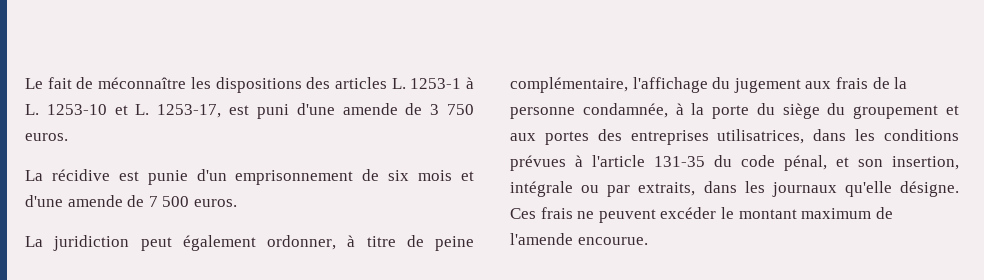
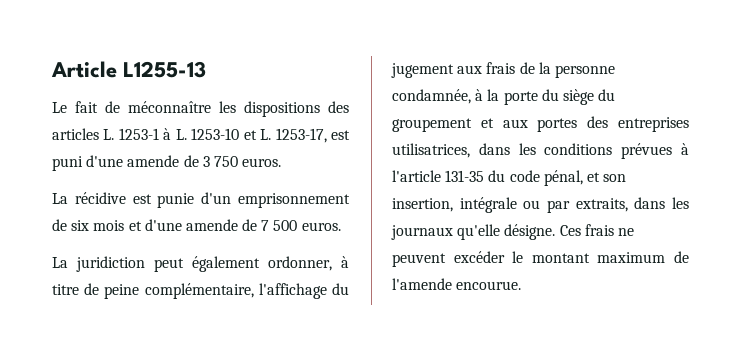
(25, 83) none -> [51,61,207,78] Article L1255-13 //

